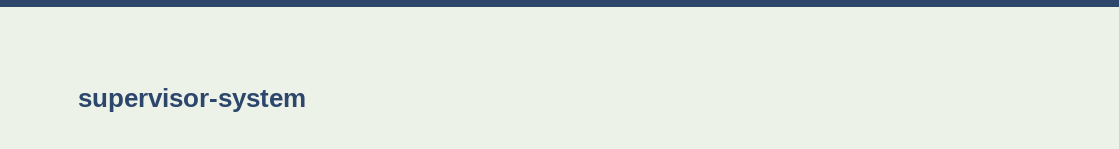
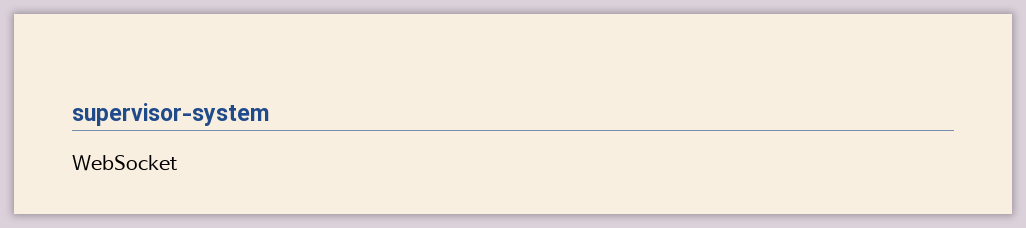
(306, 100) none -> [72,155,177,171] // WebSocket

